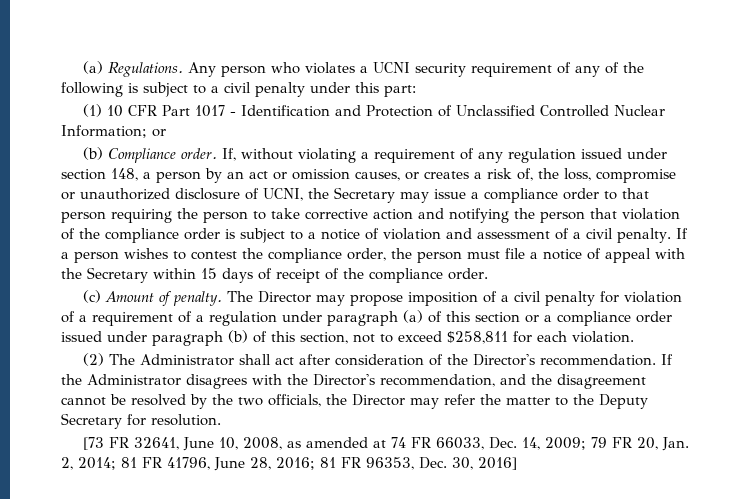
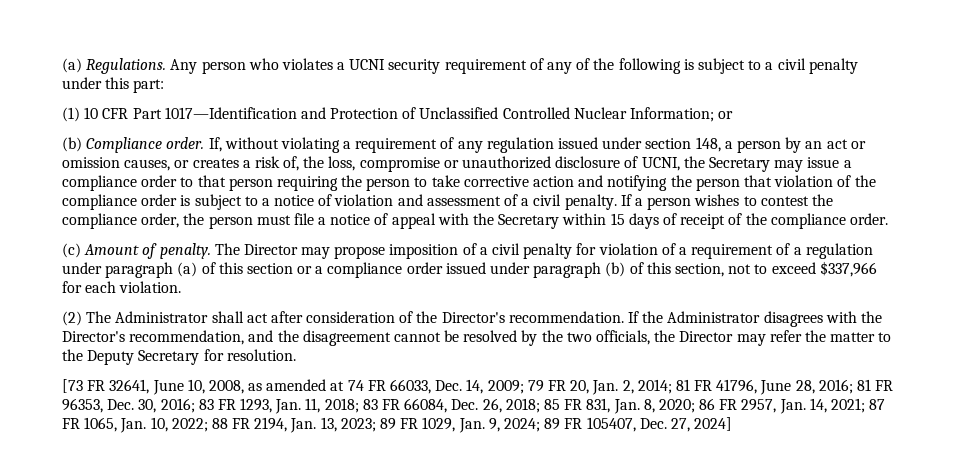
[194,105,330,117] 1017 - Identification -> [164,107,297,119] 1017—Identification
[447,331,508,344] $258,811 -> [819,261,877,277] $337,966
[478,457,517,470] 2016] -> [160,398,886,414] [62,417,733,433] 2016; 83 FR 1293, Jan. 11, 2018; 83 FR 66084, Dec. 26, 2018; 85 FR 831, Jan. 8, 2020; 86 FR 2957, Jan. 14, 2021; 87 FR 1065, Jan. 10, 2022; 88 FR 2194, Jan. 13, 2023; 89 FR 1029, Jan. 9, 2024; 89 FR 105407, Dec. 27, 2024]

